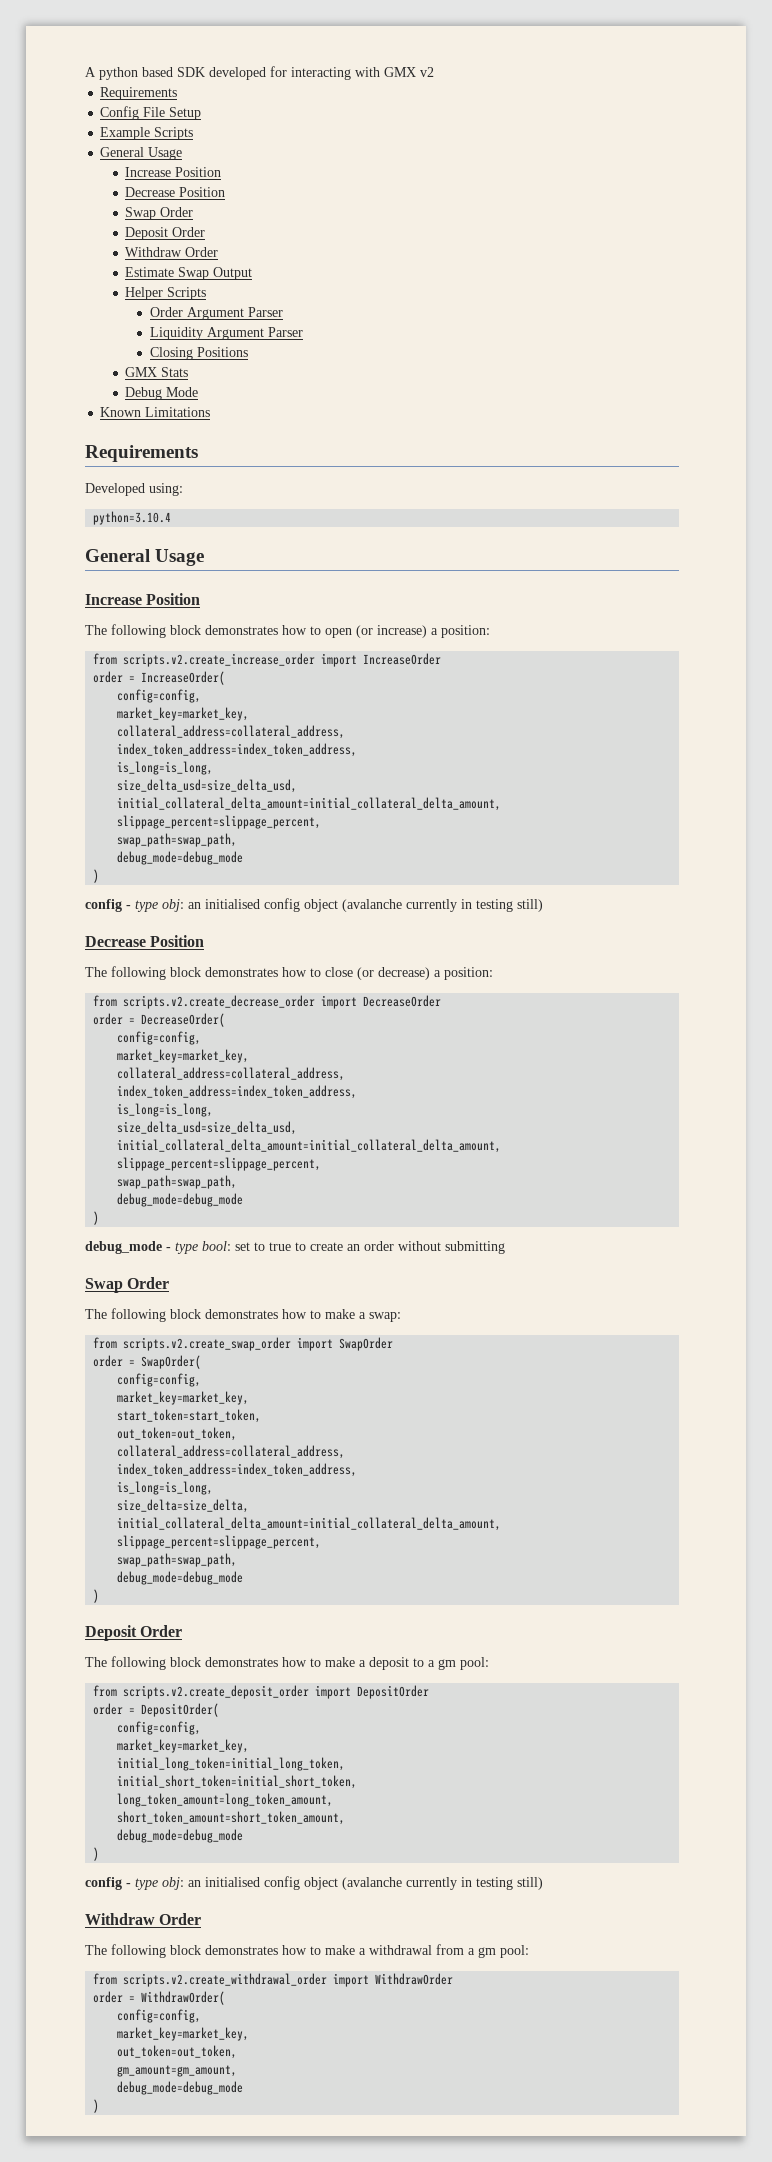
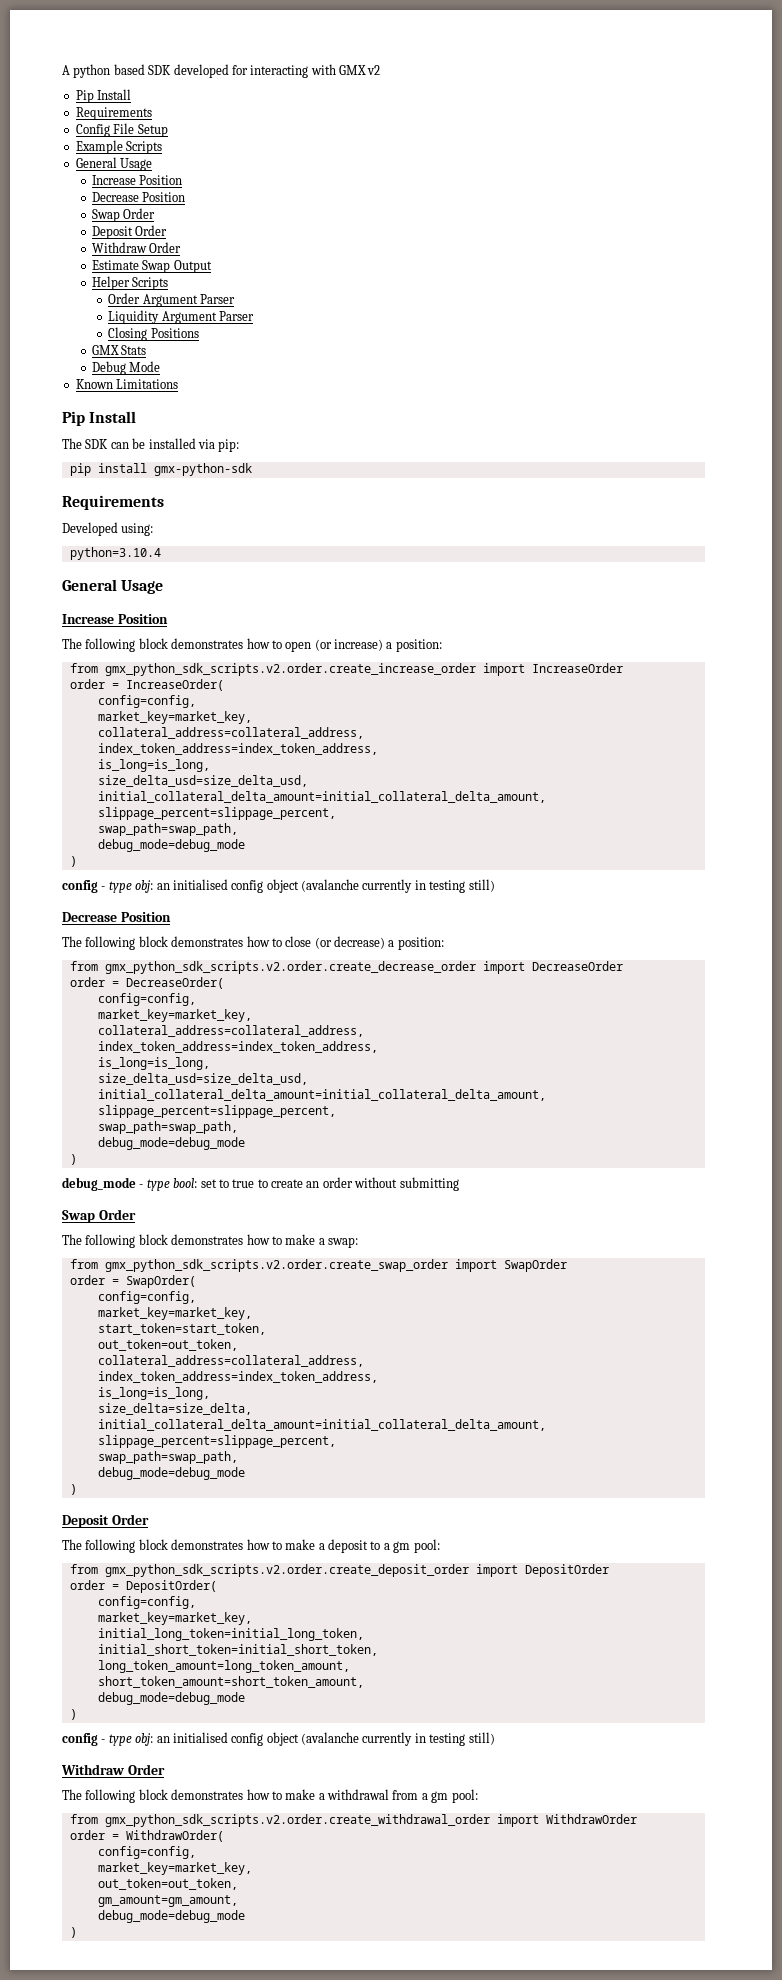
(434, 72) none -> [75,89,132,103] // Pip Install
(211, 412) none -> [62,411,137,426] [62,438,240,452] [69,463,252,476] // Pip Install // The SDK can be installed via pip: // pip install gmx-python-sdk
[123,653,316,667] scripts.v2.create_increase_order -> [104,663,476,676] gmx_python_sdk_scripts.v2.order.create_increase_order
[123,995,316,1009] scripts.v2.create_decrease_order -> [104,961,476,974] gmx_python_sdk_scripts.v2.order.create_decrease_order
[123,1337,292,1351] scripts.v2.create_swap_order -> [104,1259,448,1272] gmx_python_sdk_scripts.v2.order.create_swap_order
[123,1685,310,1699] scripts.v2.create_deposit_order -> [104,1564,469,1577] gmx_python_sdk_scripts.v2.order.create_deposit_order
[123,1973,328,1987] scripts.v2.create_withdrawal_order -> [104,1814,490,1827] gmx_python_sdk_scripts.v2.order.create_withdrawal_order

